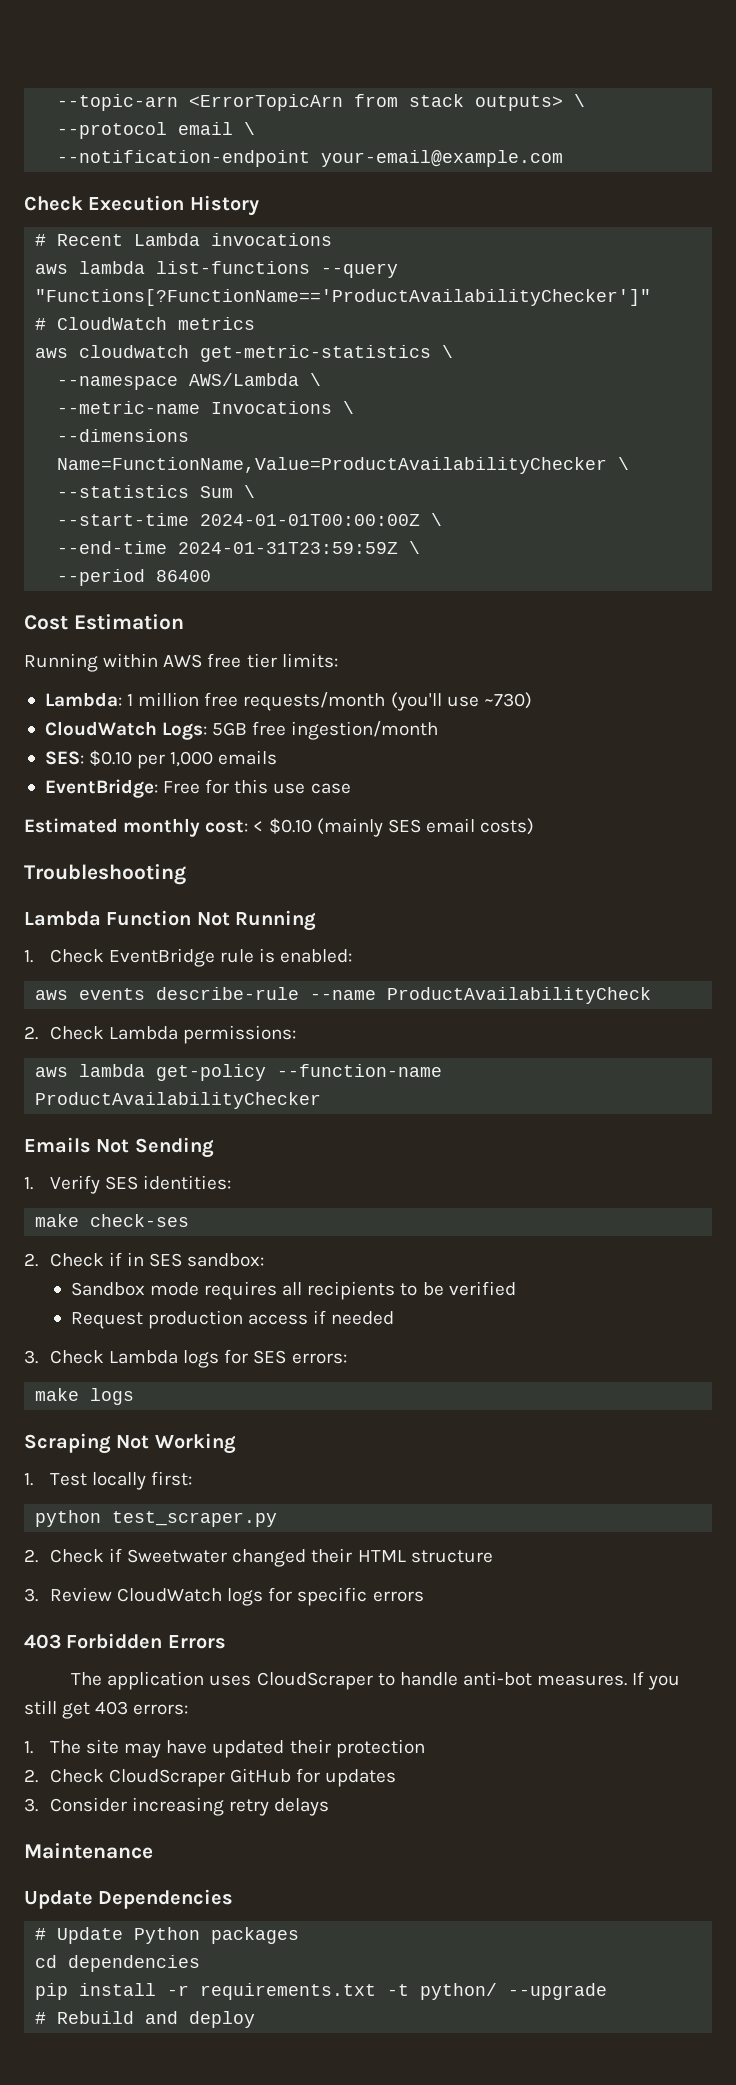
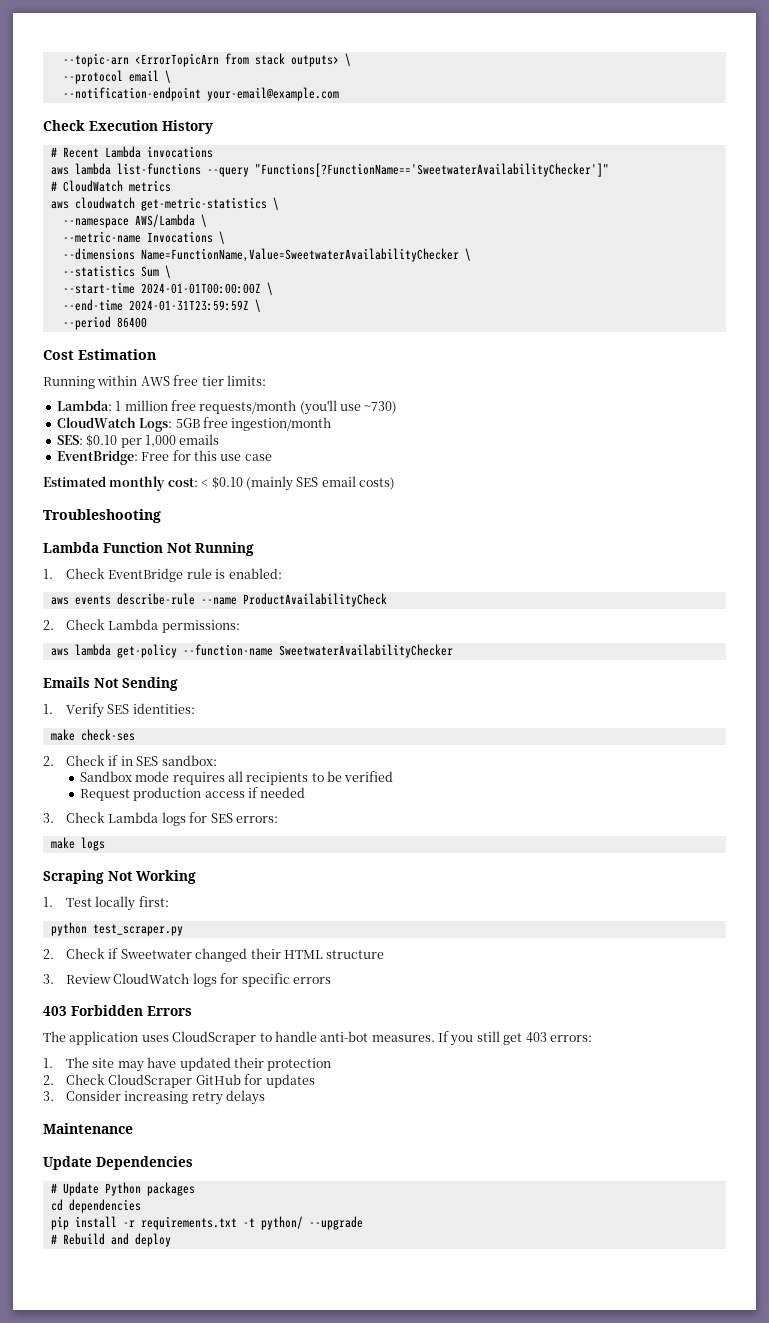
[35,289,652,306] "Functions[?FunctionName=='ProductAvailabilityChecker']" -> [254,163,609,177] "Functions[?FunctionName=='SweetwaterAvailabilityChecker']"
[57,457,608,474] Name=FunctionName,Value=ProductAvailabilityChecker -> [140,248,459,262] Name=FunctionName,Value=SweetwaterAvailabilityChecker
[35,1092,322,1109] ProductAvailabilityChecker -> [278,644,453,658] SweetwaterAvailabilityChecker

